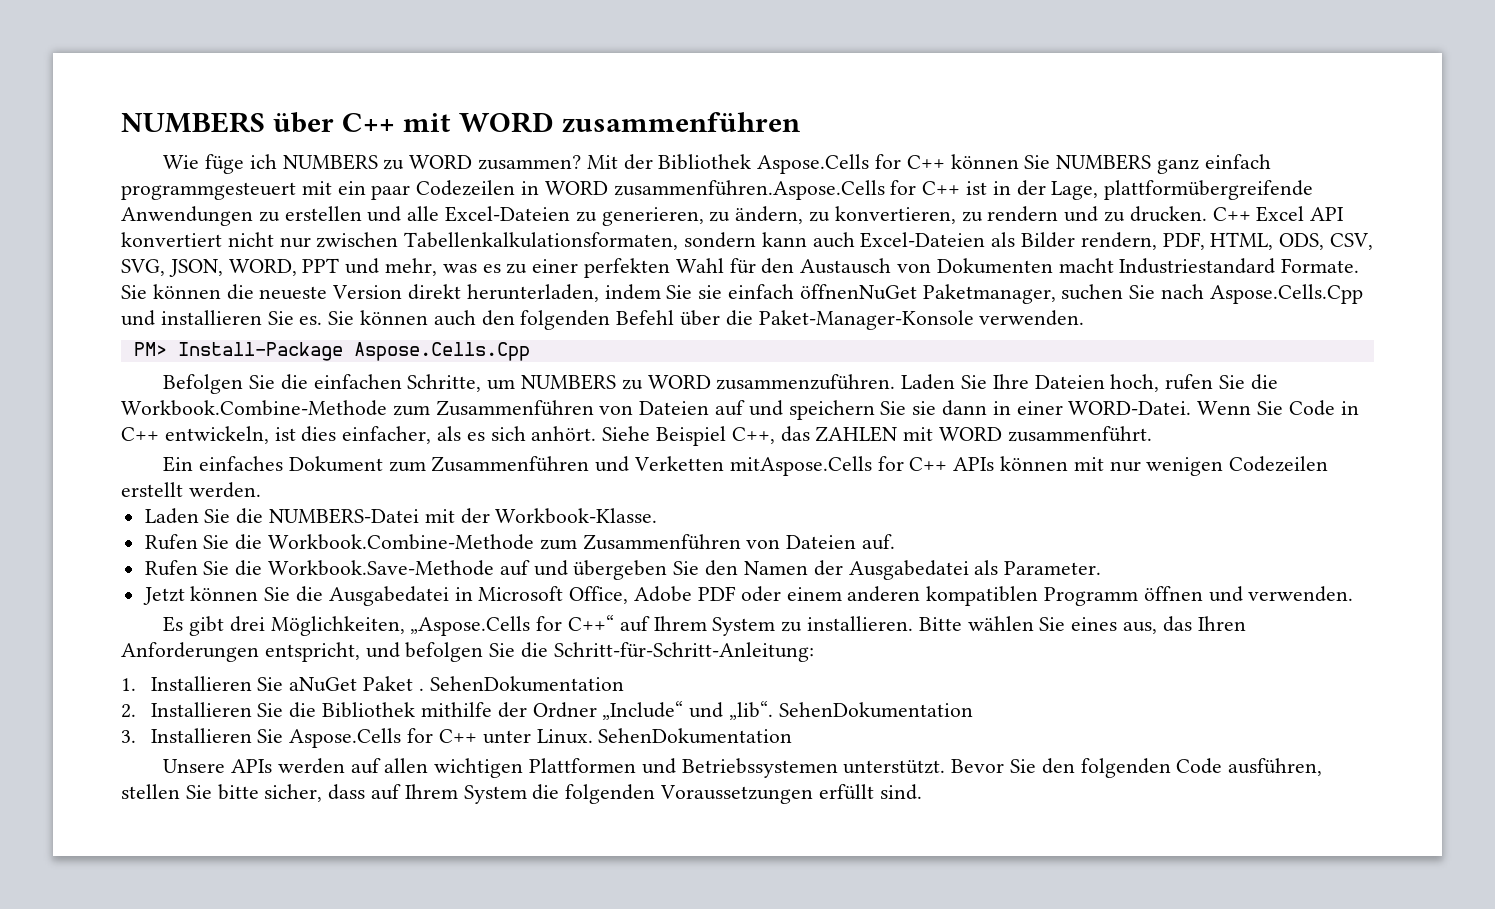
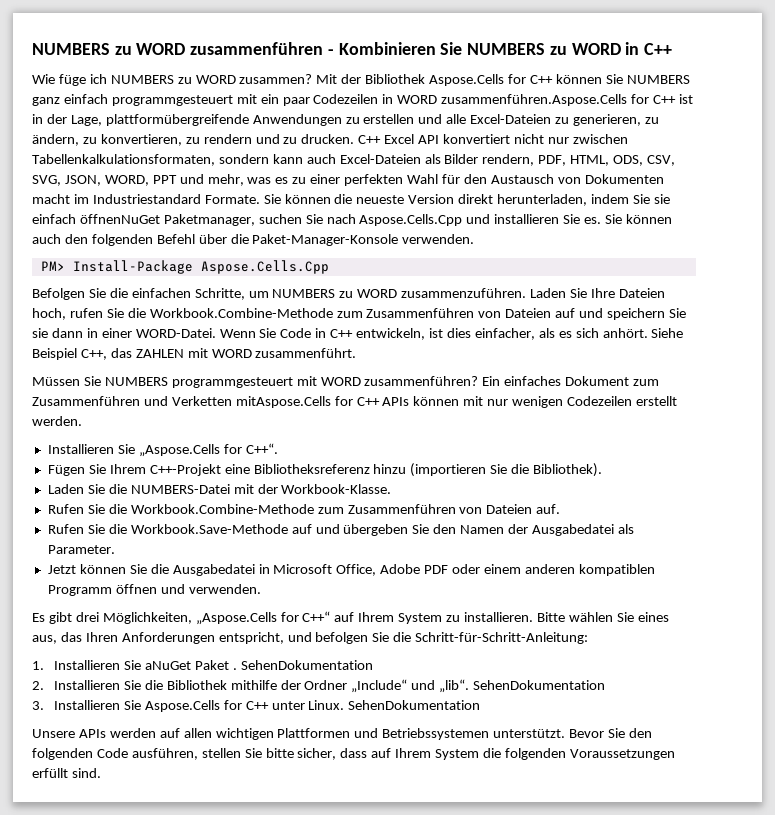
[121,112,451,133] NUMBERS über C++ mit -> [32,43,132,55] NUMBERS zu
(800, 122) none -> [327,42,672,55] - Kombinieren Sie NUMBERS zu WORD in C++
(1114, 265) none -> [73,194,89,204] im
(1152, 434) none -> [32,376,479,388] Müssen Sie NUMBERS programmgesteuert mit WORD zusammenführen?
(261, 490) none -> [47,443,278,457] [47,463,603,477] // Installieren Sie „Aspose.Cells for C++“. // Fügen Sie Ihrem C++-Projekt eine Bibliotheksreferenz hinzu (importieren Sie die Bibliothek).

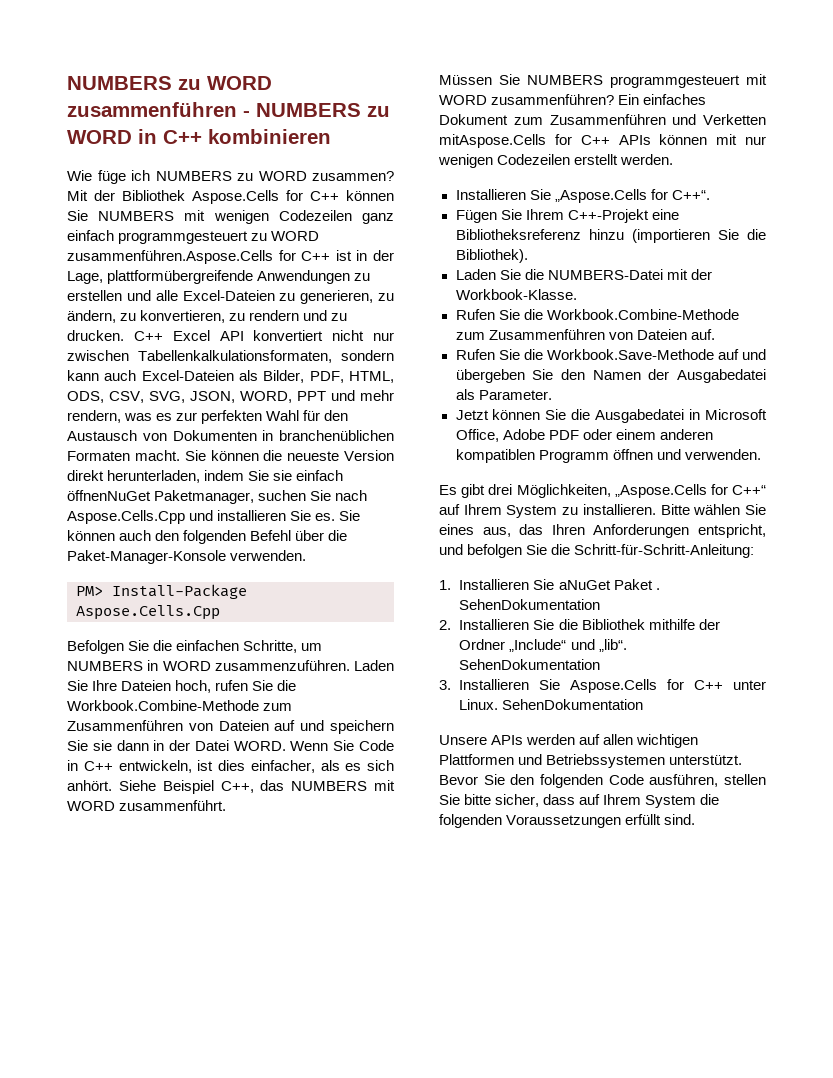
[338,42,463,55] Kombinieren Sie -> (250, 114) none
(672, 49) none -> [208,129,331,144] kombinieren
[32,94,394,106] ganz einfach programmgesteuert mit ein paar Codezeilen in -> [184,210,394,224] [67,230,268,244] mit wenigen Codezeilen ganz einfach programmgesteuert zu
[444,154,535,166] Bilder rendern, -> [263,370,305,383] Bilder,
[207,174,341,186] mehr, was es zu einer -> [360,390,394,401] [67,410,198,423] mehr rendern, was es zur
[32,194,260,204] macht im Industriestandard Formate. -> [262,430,394,441] [67,450,180,461] in branchenüblichen Formaten macht.
[339,291,354,298] zu -> [147,660,159,671] in
[101,328,216,338] einer WORD-Datei. -> [169,740,286,751] der Datei WORD.
[135,349,184,358] ZAHLEN -> [291,781,368,791] NUMBERS

